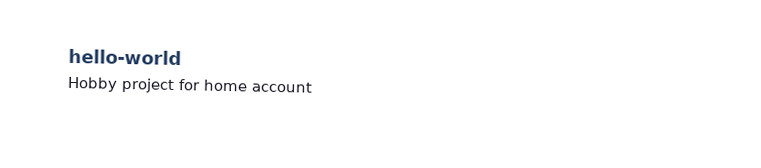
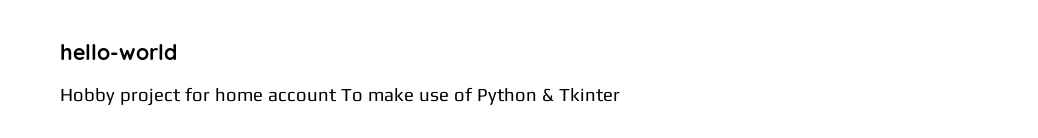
(313, 87) none -> [340,87,620,105] To make use of Python & Tkinter

